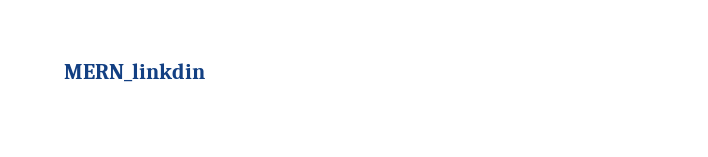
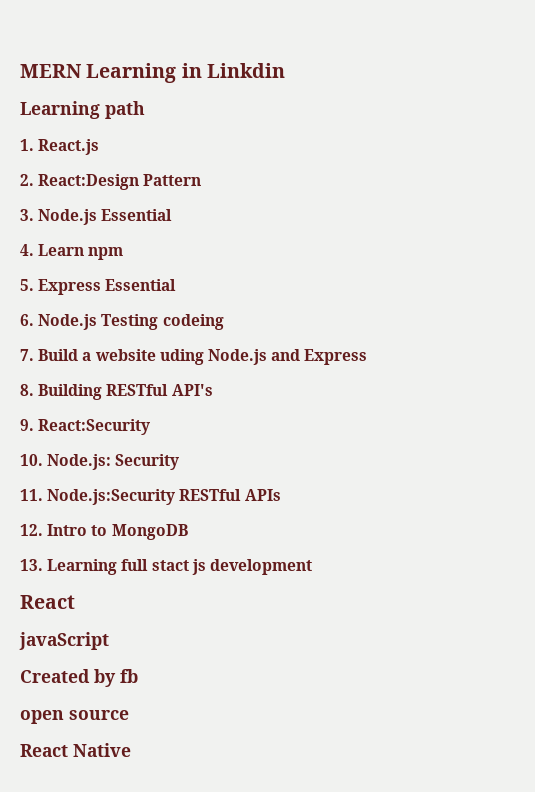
[64,63,205,82] MERN_linkdin -> [20,63,285,83] [20,101,145,119] [20,139,100,155] [20,174,202,190] [20,209,173,225] [20,244,124,260] [20,279,177,295] [20,314,224,330] [20,349,368,365] [20,384,213,400] [20,419,151,435] [20,454,180,470] [20,489,281,505] [20,524,188,540] [20,559,312,575] [20,595,75,609] [19,632,109,650] [20,669,138,687] [20,710,129,724] [20,743,131,757] MERN Learning in Linkdin // Learning path // 1. React.js // 2. React:Design Pattern // 3. Node.js Essential // 4. Learn npm // 5. Express Essential // 6. Node.js Testing codeing // 7. Build a website uding Node.js and Express // 8. Building RESTful API's // 9. React:Security // 10. Node.js: Security // 11. Node.js:Security RESTful APIs // 12. Intro to MongoDB // 13. Learning full stact js development // React // javaScript // Created by fb // open source // React Native

